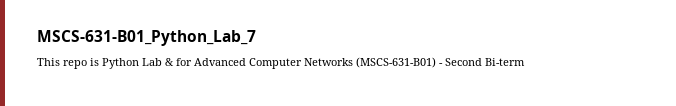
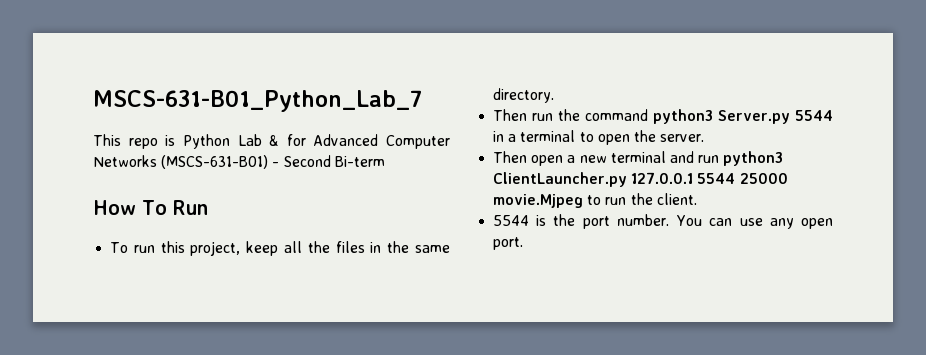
(525, 62) none -> [93,200,208,215] [110,241,450,256] [493,88,555,103] [493,109,833,124] [493,130,705,145] [493,151,784,166] [493,172,788,187] [493,193,697,208] [493,214,833,229] [493,237,524,250] // How To Run // To run this project, keep all the files in the same directory. // Then run the command python3 Server.py 5544 in a terminal to open the server. // Then open a new terminal and run python3 ClientLauncher.py 127.0.0.1 5544 25000 movie.Mjpeg to run the client. // 5544 is the port number. You can use any open port.

